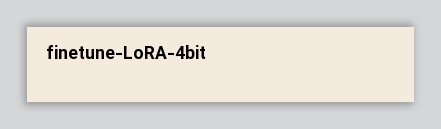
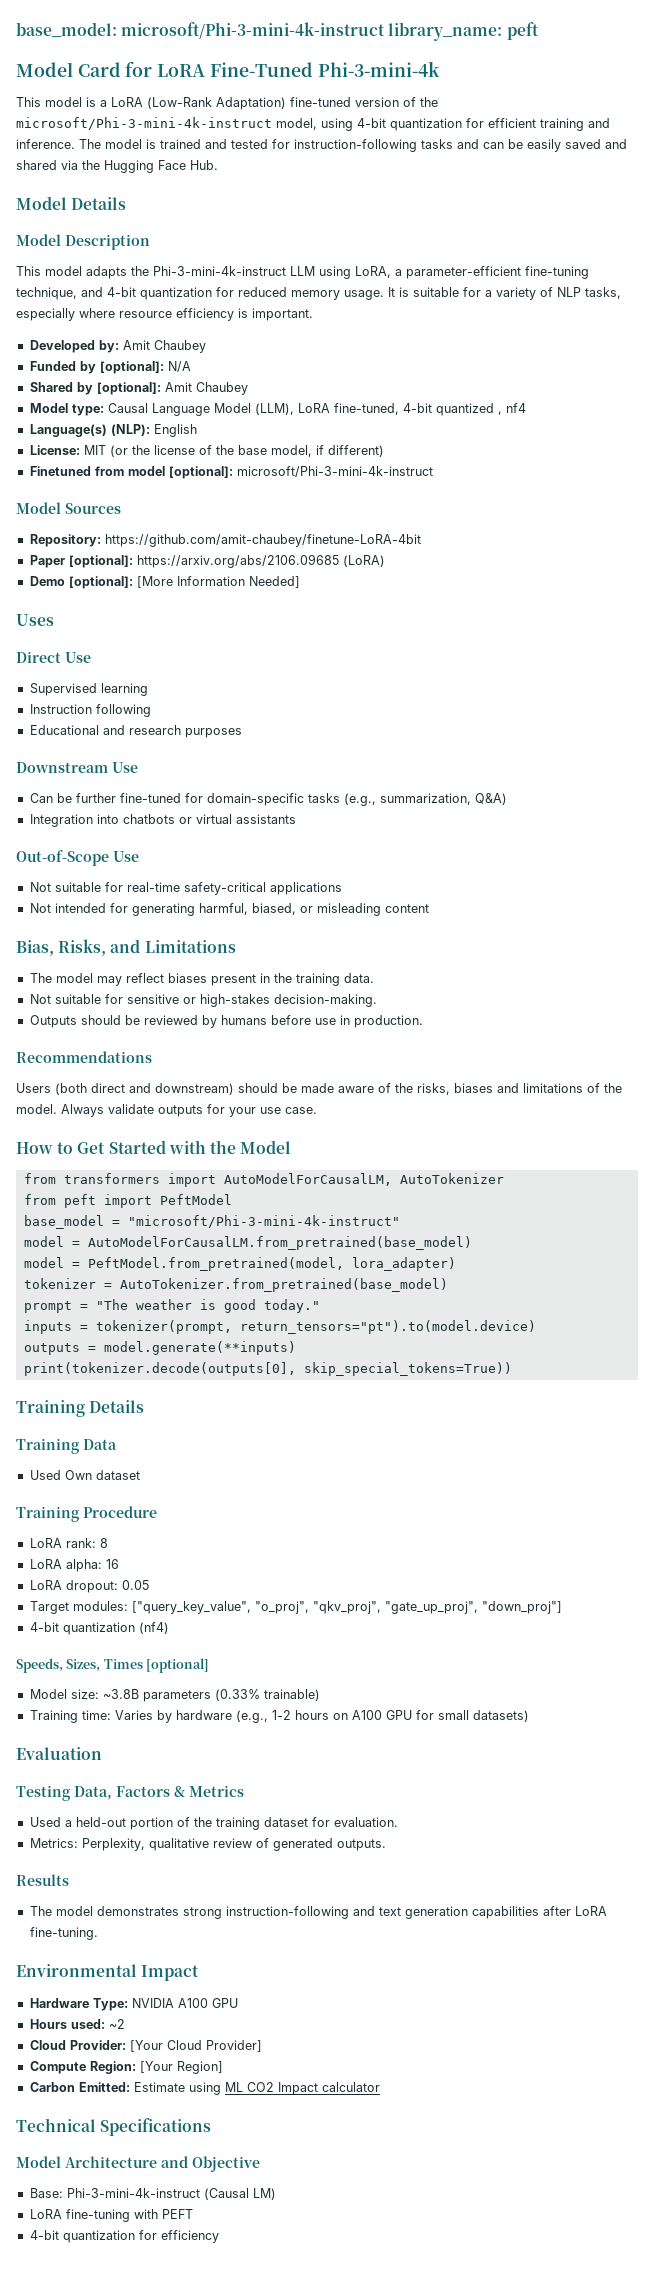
[46,45,206,59] finetune-LoRA-4bit -> [16,22,539,41] [16,61,440,77] [16,97,438,110] [16,117,610,131] [16,139,627,152] [16,160,218,173] [16,196,127,210] [16,234,150,250] [16,266,589,279] [16,287,621,300] [16,308,313,321] [29,340,206,353] [29,361,191,374] [29,382,248,395] [29,403,526,416] [29,424,197,437] [29,445,384,457] [29,466,433,479] [16,502,121,514] [29,534,421,547] [29,554,385,568] [29,576,300,589] [16,614,54,626] [16,651,91,663] [29,683,148,696] [29,704,151,717] [29,725,242,738] [16,762,138,773] [29,793,507,806] [29,814,296,827] [16,850,139,866] [29,882,342,895] [29,903,429,916] [16,939,236,956] [29,973,374,986] [29,994,377,1007] [29,1015,423,1028] [16,1051,152,1063] [16,1083,622,1095] [16,1104,317,1117] [16,1140,292,1154] [23,1173,504,1187] [23,1194,232,1208] [23,1215,400,1229] [23,1236,472,1250] [23,1257,456,1271] [23,1278,448,1292] [23,1299,320,1313] [23,1320,536,1334] [23,1341,296,1355] [23,1362,512,1376] [16,1400,145,1417] [16,1438,117,1454] [29,1470,140,1480] [16,1506,157,1522] [29,1538,108,1548] [29,1559,119,1572] [29,1580,149,1593] [29,1601,562,1614] [29,1622,169,1635] [16,1658,210,1673] [29,1689,320,1702] [29,1710,529,1723] [16,1747,102,1760] [16,1785,244,1801] [29,1817,398,1830] [29,1838,386,1851] [16,1874,69,1886] [29,1906,607,1919] [29,1927,98,1940] [16,1964,200,1981] [29,1998,238,2011] [29,2019,125,2029] [29,2040,262,2052] [29,2061,223,2074] [29,2082,380,2095] [16,2118,212,2136] [16,2156,260,2172] [29,2188,276,2200] [29,2209,193,2222] [29,2230,219,2243] base_model: microsoft/Phi-3-mini-4k-instruct library_name: peft // Model Card for LoRA Fine-Tuned Phi-3-mini-4k // This model is a LoRA (Low-Rank Adaptation) fine-tuned version of the microsoft/Phi-3-mini-4k-instruct model, using 4-bit quantization for efficient training and inference. The model is trained and tested for instruction-following tasks and can be easily saved and shared via the Hugging Face Hub. // Model Details // Model Description // This model adapts the Phi-3-mini-4k-instruct LLM using LoRA, a parameter-efficient fine-tuning technique, and 4-bit quantization for reduced memory usage. It is suitable for a variety of NLP tasks, especially where resource efficiency is important. // Developed by: Amit Chaubey // Funded by [optional]: N/A // Shared by [optional]: Amit Chaubey // Model type: Causal Language Model (LLM), LoRA fine-tuned, 4-bit quantized , nf4 // Language(s) (NLP): English // License: MIT (or the license of the base model, if different) // Finetuned from model [optional]: microsoft/Phi-3-mini-4k-instruct // Model Sources // Repository: https://github.com/amit-chaubey/finetune-LoRA-4bit // Paper [optional]: https://arxiv.org/abs/2106.09685 (LoRA) // Demo [optional]: [More Information Needed] // Uses // Direct Use // Supervised learning // Instruction following // Educational and research purposes // Downstream Use // Can be further fine-tuned for domain-specific tasks (e.g., summarization, Q&A) // Integration into chatbots or virtual assistants // Out-of-Scope Use // Not suitable for real-time safety-critical applications // Not intended for generating harmful, biased, or misleading content // Bias, Risks, and Limitations // The model may reflect biases present in the training data. // Not suitable for sensitive or high-stakes decision-making. // Outputs should be reviewed by humans before use in production. // Recommendations // Users (both direct and downstream) should be made aware of the risks, biases and limitations of the model. Always validate outputs for your use case. // How to Get Started with the Model // from transformers import AutoModelForCausalLM, AutoTokenizer // from peft import PeftModel // base_model = "microsoft/Phi-3-mini-4k-instruct" // model = AutoModelForCausalLM.from_pretrained(base_model) // model = PeftModel.from_pretrained(model, lora_adapter) // tokenizer = AutoTokenizer.from_pretrained(base_model) // prompt = "The weather is good today." // inputs = tokenizer(prompt, return_tensors="pt").to(model.device) // outputs = model.generate(**inputs) // print(tokenizer.decode(outputs[0], skip_special_tokens=True)) // Training Details // Training Data // Used Own dataset // Training Procedure // LoRA rank: 8 // LoRA alpha: 16 // LoRA dropout: 0.05 // Target modules: ["query_key_value", "o_proj", "qkv_proj", "gate_up_proj", "down_proj"] // 4-bit quantization (nf4) // Speeds, Sizes, Times [optional] // Model size: ~3.8B parameters (0.33% trainable) // Training time: Varies by hardware (e.g., 1-2 hours on A100 GPU for small datasets) // Evaluation // Testing Data, Factors & Metrics // Used a held-out portion of the training dataset for evaluation. // Metrics: Perplexity, qualitative review of generated outputs. // Results // The model demonstrates strong instruction-following and text generation capabilities after LoRA fine-tuning. // Environmental Impact // Hardware Type: NVIDIA A100 GPU // Hours used: ~2 // Cloud Provider: [Your Cloud Provider] // Compute Region: [Your Region] // Carbon Emitted: Estimate using ML CO2 Impact calculator // Technical Specifications // Model Architecture and Objective // Base: Phi-3-mini-4k-instruct (Causal LM) // LoRA fine-tuning with PEFT // 4-bit quantization for efficiency

